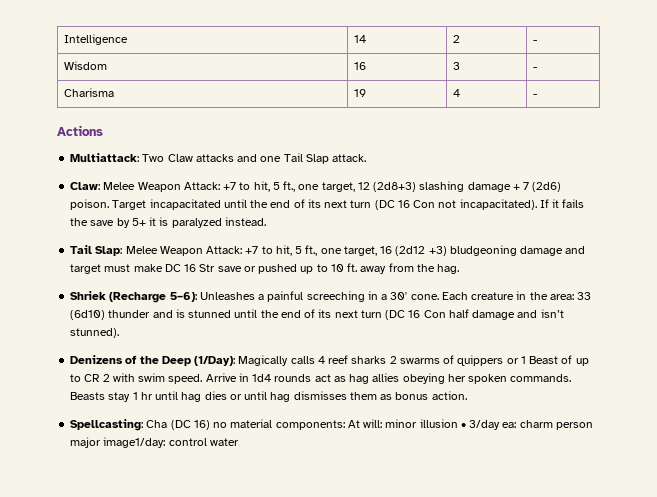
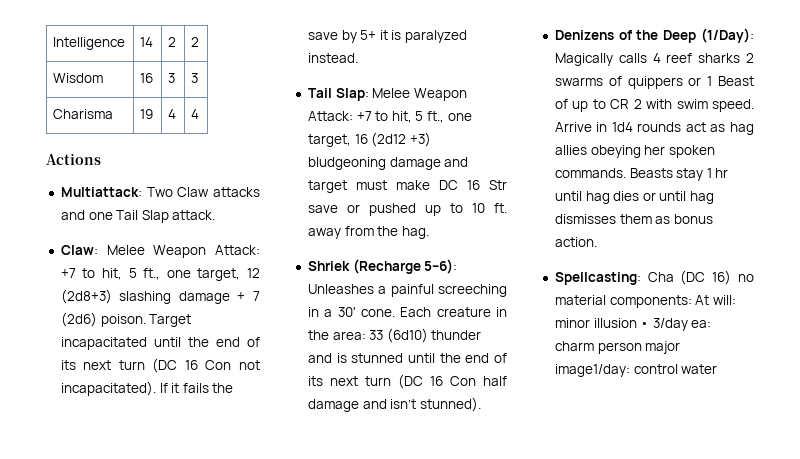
[532,40,537,43] - -> [191,37,200,47] 2
[532,67,537,70] - -> [191,73,199,83] 3
[532,94,537,97] - -> [191,109,200,119] 4

